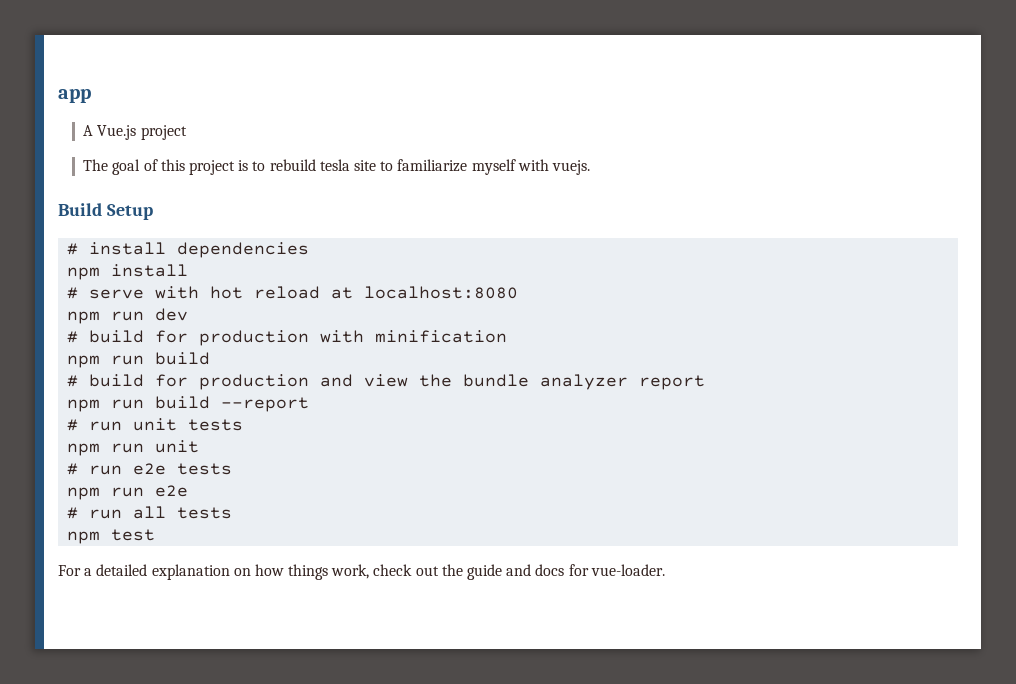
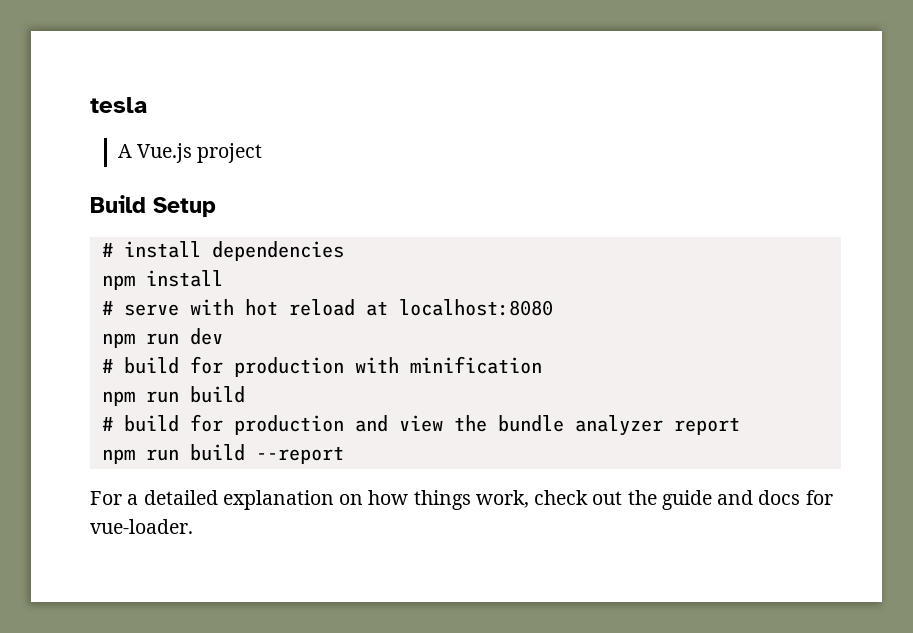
[58,89,91,103] app -> [90,97,147,113] tesla
[83,159,590,175] // The goal of this project is to rebuild tesla site to familiarize myself with vuejs. -> (263, 153) none
[67,418,244,431] [67,440,200,456] [67,463,233,475] [67,485,189,500] [67,506,233,519] [67,529,156,544] // # run unit tests // npm run unit // # run e2e tests // npm run e2e // # run all tests // npm test -> (344, 455) none

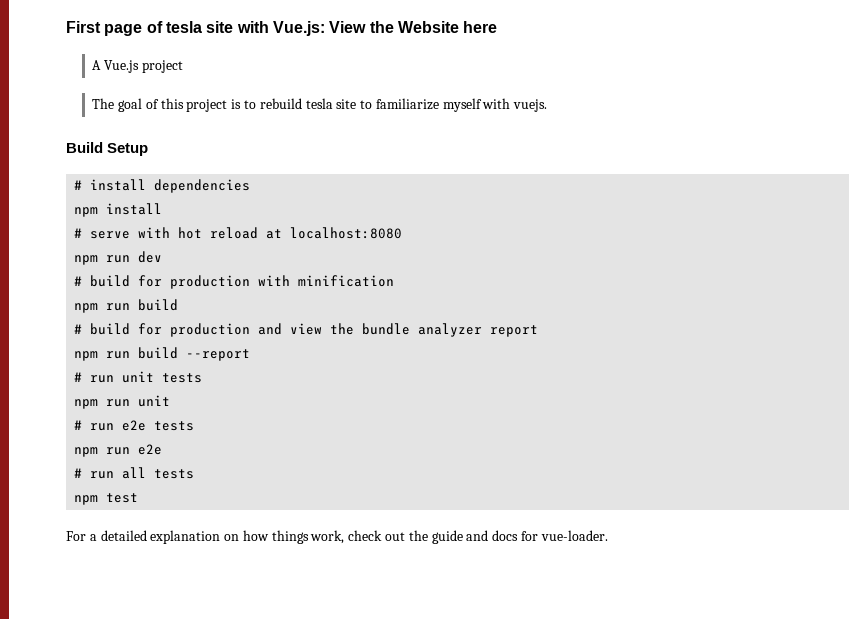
[90,97,147,113] [117,143,263,163] tesla // A Vue.js project -> [66,21,498,36] [92,60,183,73] [92,98,548,112] First page of tesla site with Vue.js: View the Website here // A Vue.js project // The goal of this project is to rebuild tesla site to familiarize myself with vuejs.
(344, 455) none -> [74,371,203,383] [74,395,171,409] [74,420,195,431] [74,444,163,457] [74,467,195,479] [74,493,139,505] // # run unit tests // npm run unit // # run e2e tests // npm run e2e // # run all tests // npm test

